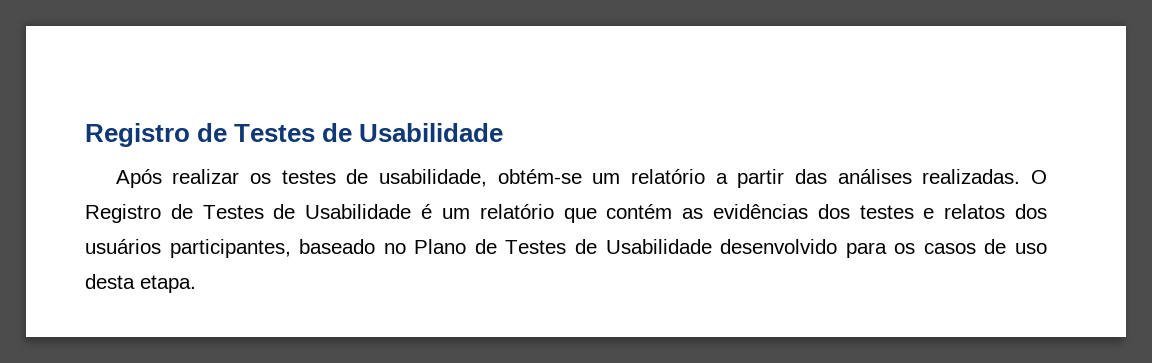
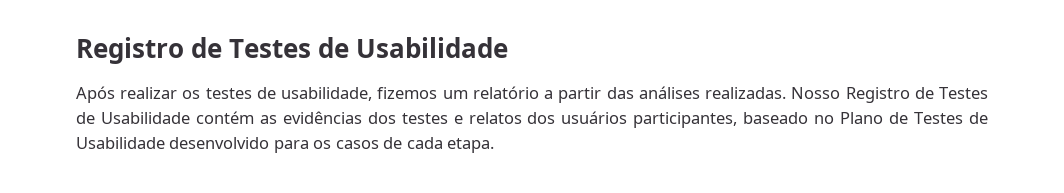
[497,169,582,184] obtém-se -> [377,87,438,99] fizemos
[1031,170,1047,184] [85,204,597,223] O Registro de Testes de Usabilidade é um relatório que -> [791,87,989,103] [76,112,190,124] Nosso Registro de Testes de Usabilidade
[1014,243,1047,254] [85,274,135,289] uso desta -> [406,137,443,149] cada

